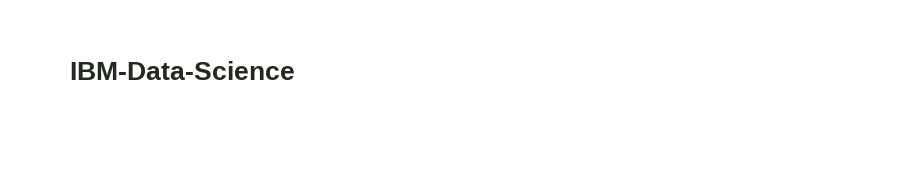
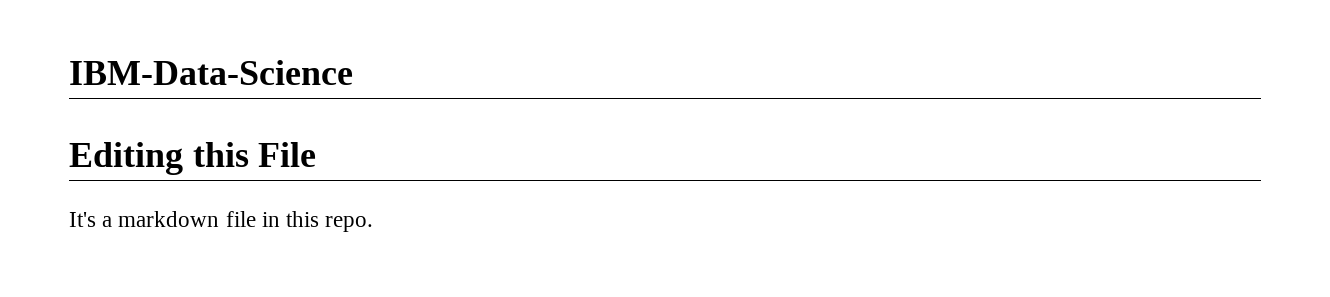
(295, 70) none -> [69,142,317,175] [69,211,374,232] // Editing this File // It's a markdown file in this repo.

